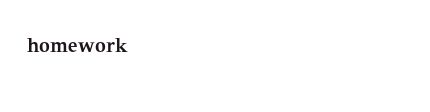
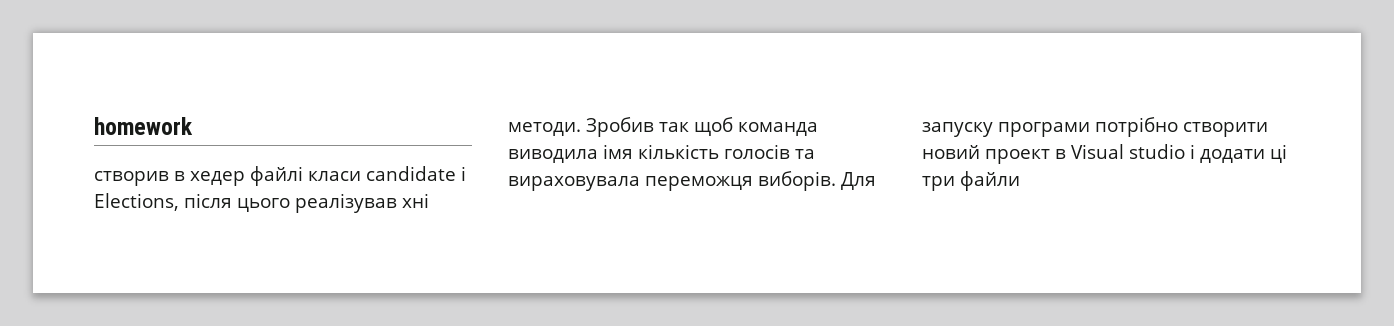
(128, 45) none -> [94,166,466,186] [94,193,429,213] [508,117,818,137] [508,144,815,163] [508,171,876,191] [922,117,1268,137] [922,144,1287,164] [922,171,1020,191] // створив в хедер файлі класи candidate і Elections, після цього реалізував хні методи. Зробив так щоб команда виводила імя кількість голосів та вираховувала переможця виборів. Для запуску програми потрібно створити новий проект в Visual studio і додати ці три файли

